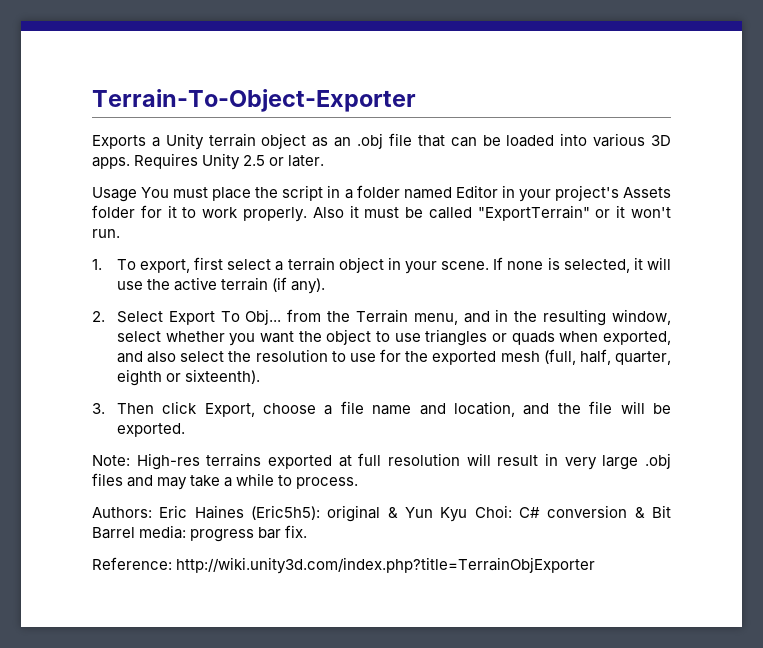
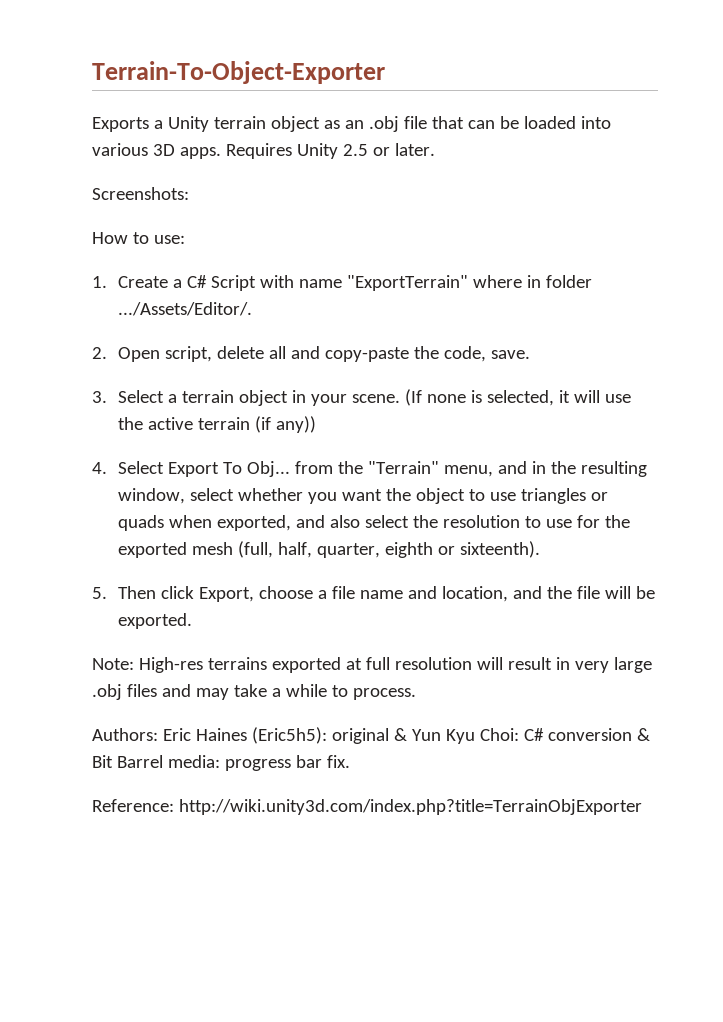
[92,185,671,202] [92,205,671,222] [92,229,120,238] [92,257,272,273] Usage You must place the script in a folder named Editor in your project's Assets folder for it to work properly. Also it must be called "ExportTerrain" or it won't run. // 1. To export, first select -> [92,187,189,200] [92,232,185,244] [92,275,593,291] [118,302,253,316] [92,346,531,362] [92,390,165,403] Screenshots: // How to use: // 1. Create a C# Script with name "ExportTerrain" where in folder .../Assets/Editor/. // 2. Open script, delete all and copy-paste the code, save. // 3. Select
[493,257,504,270] If -> [405,389,423,406] (If
[291,278,326,294] [92,311,105,322] any). // 2. -> [276,416,317,433] [92,462,107,474] any)) // 4.
[355,309,408,323] Terrain -> [368,461,440,474] "Terrain"
[92,403,105,414] 3. -> [92,587,107,599] 5.

